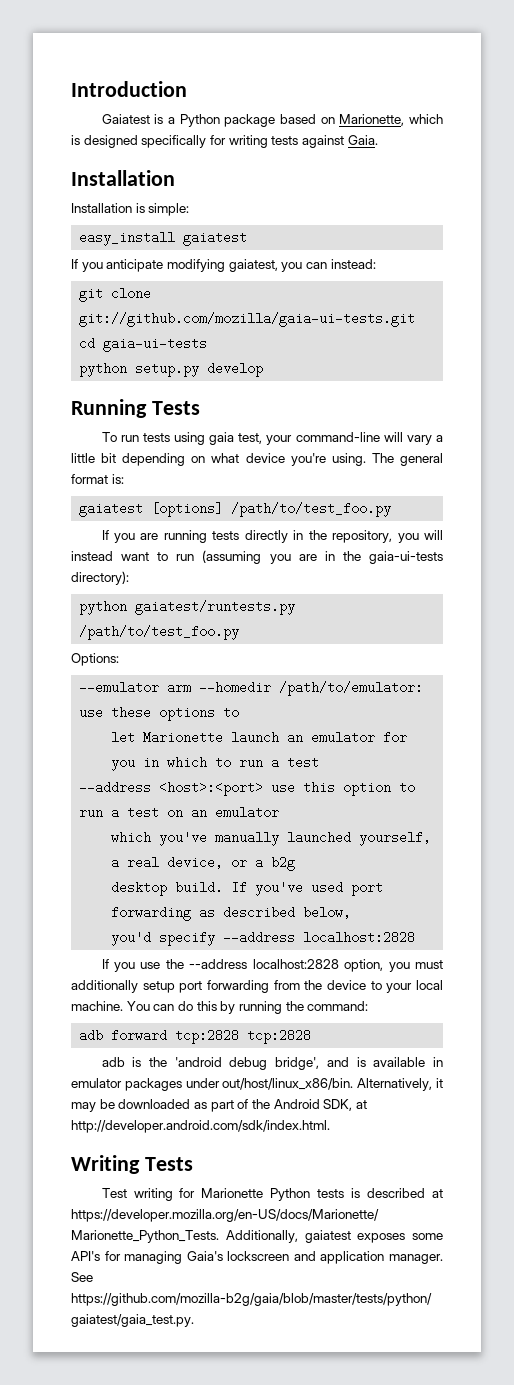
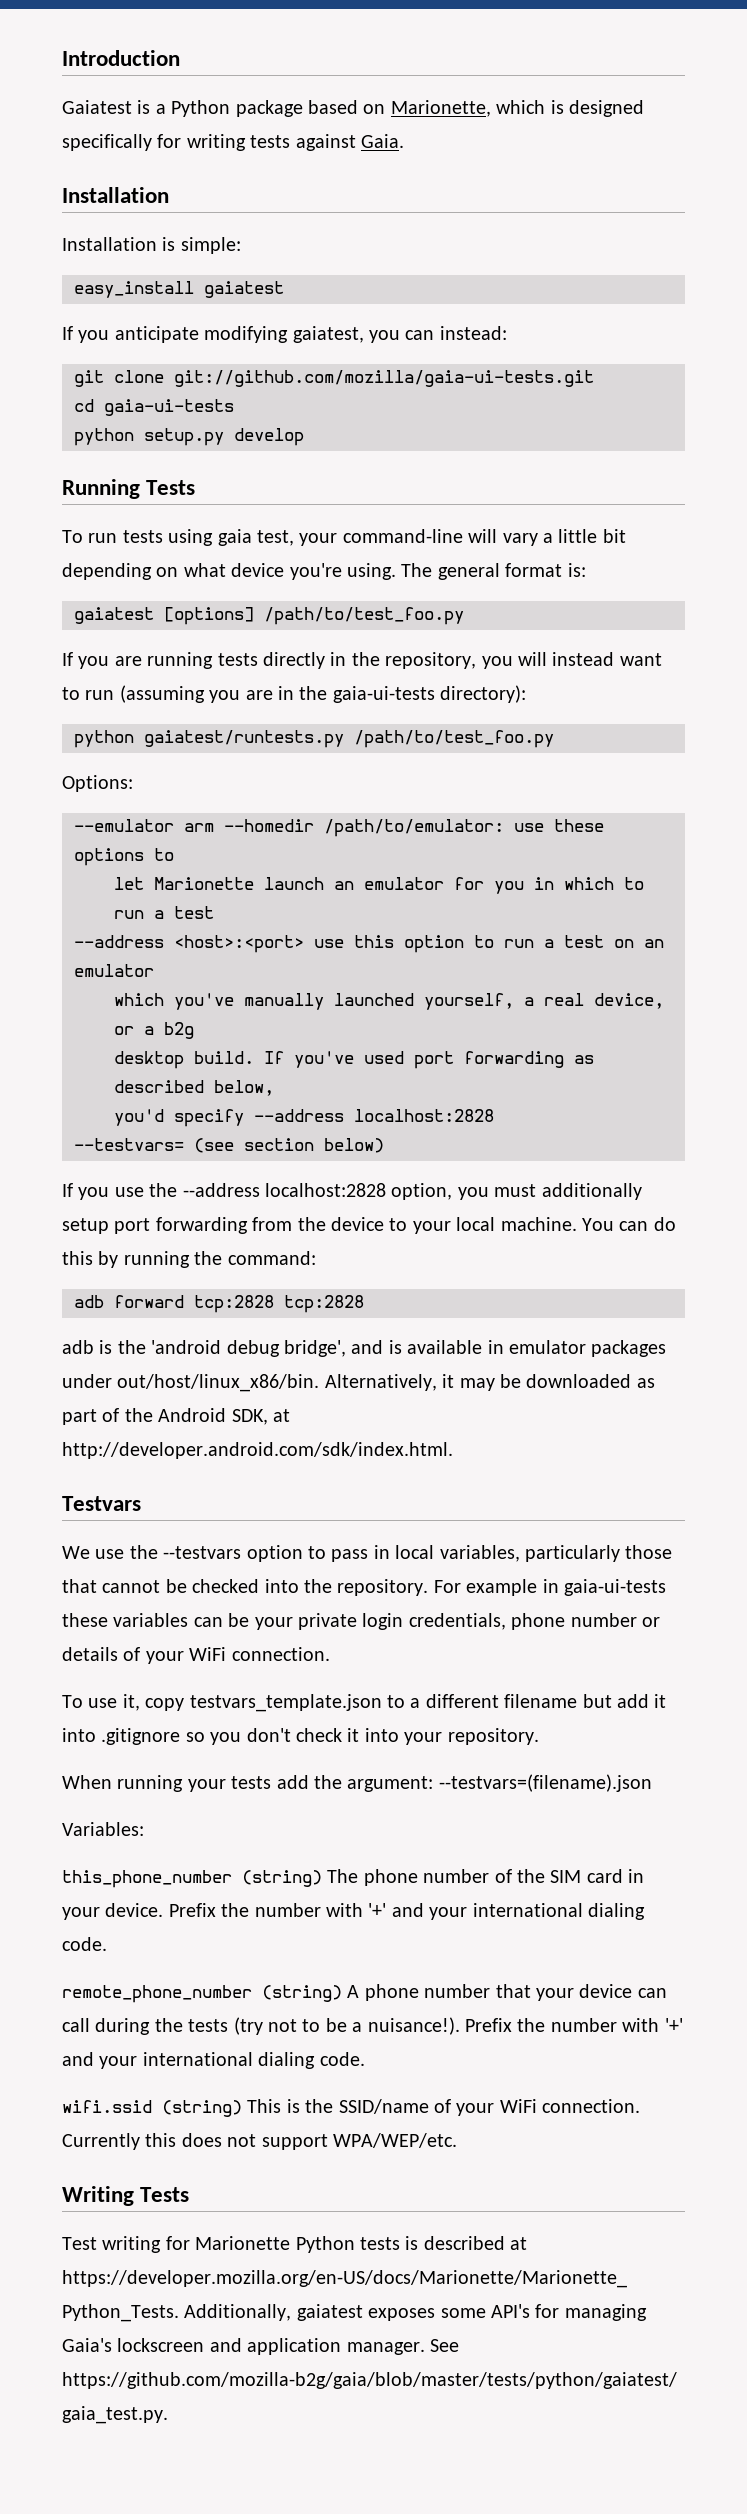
(416, 937) none -> [74,1138,384,1153] // --testvars= (see section below)
(330, 1126) none -> [62,1496,141,1511] [62,1545,673,1562] [62,1579,666,1596] [62,1613,660,1630] [62,1647,330,1664] [62,1694,667,1712] [62,1728,539,1745] [62,1774,652,1792] [62,1822,144,1836] [62,1869,645,1888] [62,1903,645,1920] [62,1937,107,1951] [62,1984,667,2003] [62,2017,683,2035] [62,2052,365,2069] [62,2099,641,2117] [62,2133,457,2150] // Testvars // We use the --testvars option to pass in local variables, particularly those that cannot be checked into the repository. For example in gaia-ui-tests these variables can be your private login credentials, phone number or details of your WiFi connection. // To use it, copy testvars_template.json to a different filename but add it into .gitignore so you don't check it into your repository. // When running your tests add the argument: --testvars=(filename).json // Variables: // this_phone_number (string) The phone number of the SIM card in your device. Prefix the number with '+' and your international dialing code. // remote_phone_number (string) A phone number that your device can call during the tests (try not to be a nuisance!). Prefix the number with '+' and your international dialing code. // wifi.ssid (string) This is the SSID/name of your WiFi connection. Currently this does not support WPA/WEP/etc.

